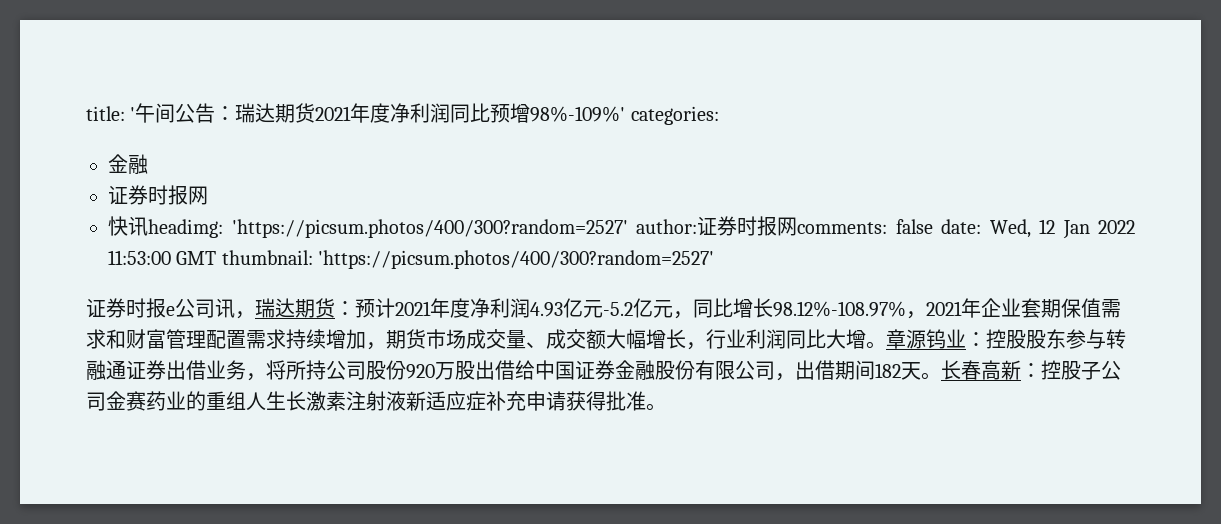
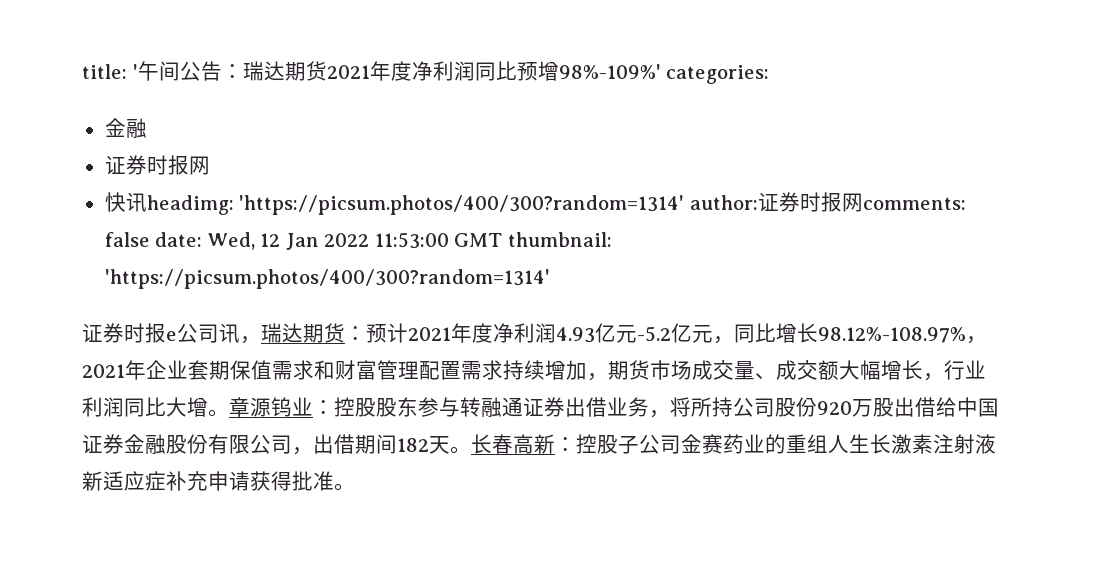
[231,219,628,238] 'https://picsum.photos/400/300?random=2527' -> [239,195,685,215] 'https://picsum.photos/400/300?random=1314'
[318,250,715,269] 'https://picsum.photos/400/300?random=2527' -> [104,269,550,289] 'https://picsum.photos/400/300?random=1314'

